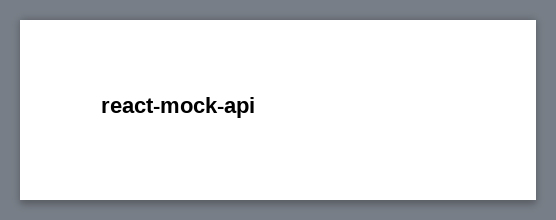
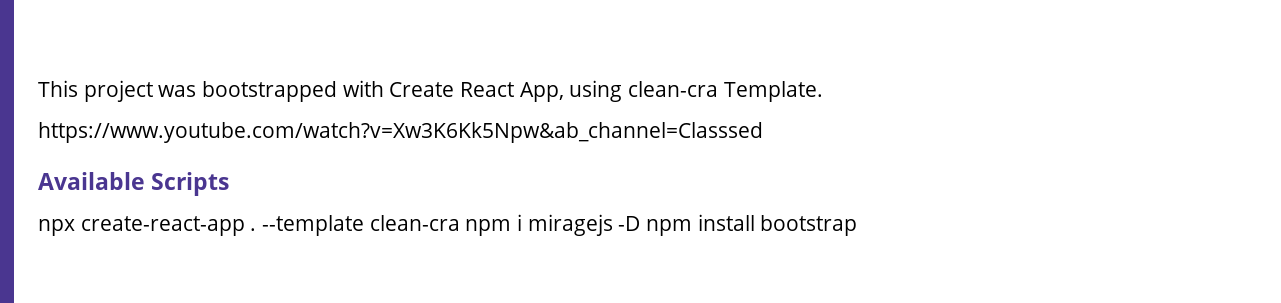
[101,97,255,118] react-mock-api -> [38,80,823,102] [38,122,763,143] [38,172,230,196] [38,214,858,236] This project was bootstrapped with Create React App, using clean-cra Template. // https://www.youtube.com/watch?v=Xw3K6Kk5Npw&ab_channel=Classsed // Available Scripts // npx create-react-app . --template clean-cra npm i miragejs -D npm install bootstrap

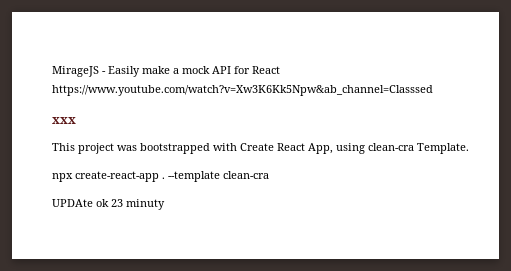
(38, 88) none -> [52,66,280,77] [52,85,433,96] [52,117,76,124] MirageJS - Easily make a mock API for React https://www.youtube.com/watch?v=Xw3K6Kk5Npw&ab_channel=Classsed // xxx //
[38,122,763,143] [38,172,230,196] // https://www.youtube.com/watch?v=Xw3K6Kk5Npw&ab_channel=Classsed // Available Scripts -> (469, 148) none
[465,214,858,236] npm i miragejs -D npm install bootstrap -> [52,199,165,210] // UPDAte ok 23 minuty

